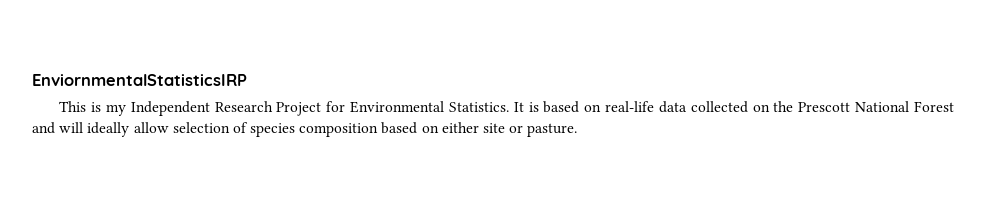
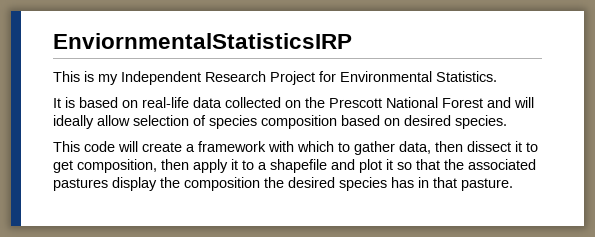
(509, 107) none -> (497, 76) //
[441,122,524,133] either site or -> [404,115,507,129] [53,141,538,155] [53,159,536,173] [53,177,457,191] desired species. // This code will create a framework with which to gather data, then dissect it to get composition, then apply it to a shapefile and plot it so that the associated pastures display the composition the desired species has in that

